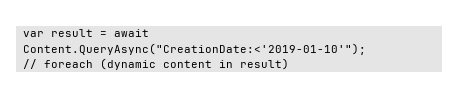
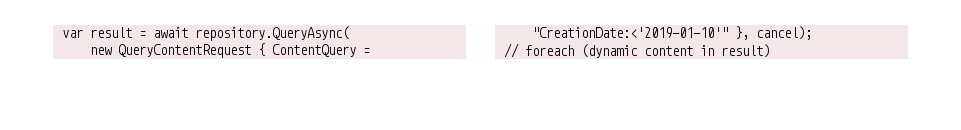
[22,43,366,55] Content.QueryAsync("CreationDate:<'2019-01-10'"); -> [195,26,349,41] [90,43,370,58] [532,26,812,40] repository.QueryAsync( // new QueryContentRequest { ContentQuery = "CreationDate:<'2019-01-10'" }, cancel);

